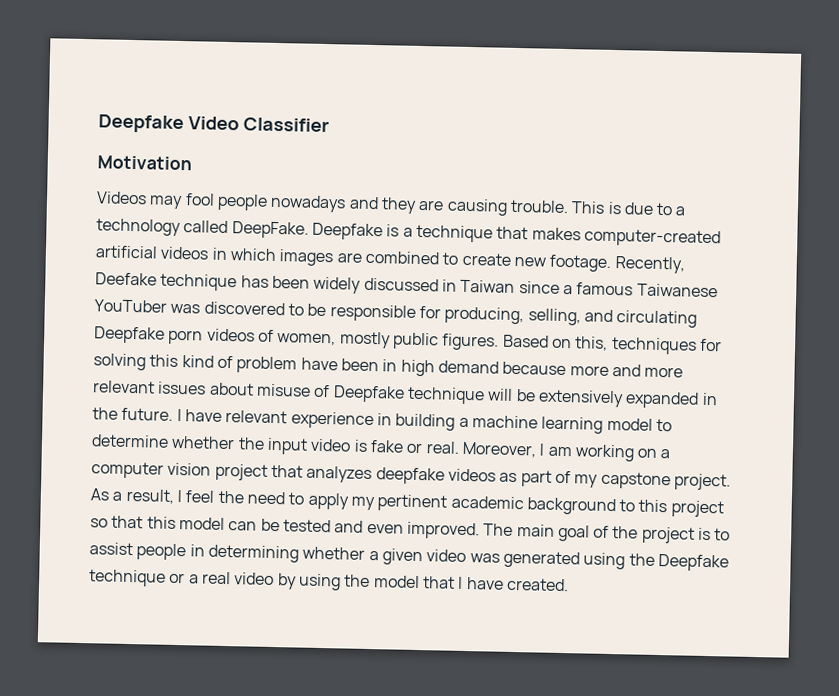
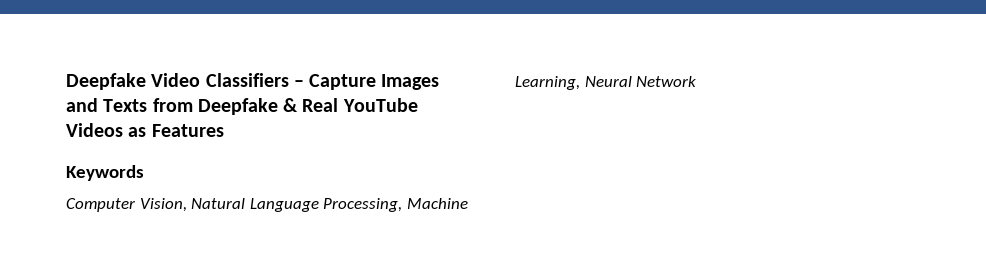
[242,117,329,133] [97,155,192,171] [96,191,686,216] [96,218,721,248] [95,245,685,274] [95,272,718,298] [94,299,698,328] [94,326,722,355] [93,353,684,378] [93,380,718,409] [92,407,672,434] [91,434,671,462] [91,461,731,491] [90,488,724,518] [90,515,731,544] [89,542,729,572] [89,569,569,592] Classifier // Motivation // Videos may fool people nowadays and they are causing trouble. This is due to a technology called DeepFake. Deepfake is a technique that makes computer-created artificial videos in which images are combined to create new footage. Recently, Deefake technique has been widely discussed in Taiwan since a famous Taiwanese YouTuber was discovered to be responsible for producing, selling, and circulating Deepfake porn videos of women, mostly public figures. Based on this, techniques for solving this kind of problem have been in high demand because more and more relevant issues about misuse of Deepfake technique will be extensively expanded in the future. I have relevant experience in building a machine learning model to determine whether the input video is fake or real. Moreover, I am working on a computer vision project that analyzes deepfake videos as part of my capstone project. As a result, I feel the need to apply my pertinent academic background to this project so that this model can be tested and even improved. The main goal of the project is to assist people in determining whether a given video was generated using the Deepfake technique or a real video by using the model that I have created. -> [205,73,440,90] [66,98,418,115] [66,123,224,137] [66,165,144,181] [66,198,468,212] [515,76,697,90] Classifiers – Capture Images and Texts from Deepfake & Real YouTube Videos as Features // Keywords // Computer Vision, Natural Language Processing, Machine Learning, Neural Network

